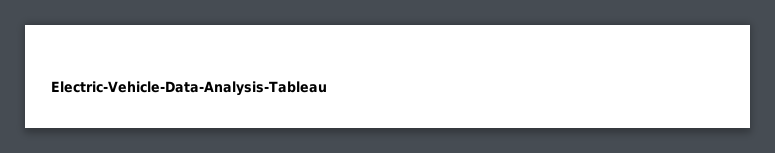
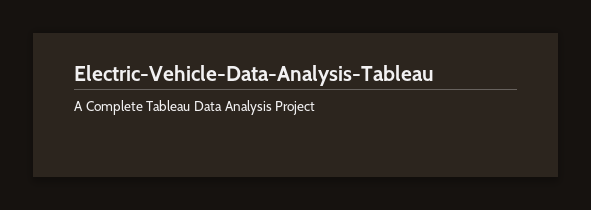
(327, 88) none -> [74,100,316,115] // A Complete Tableau Data Analysis Project

